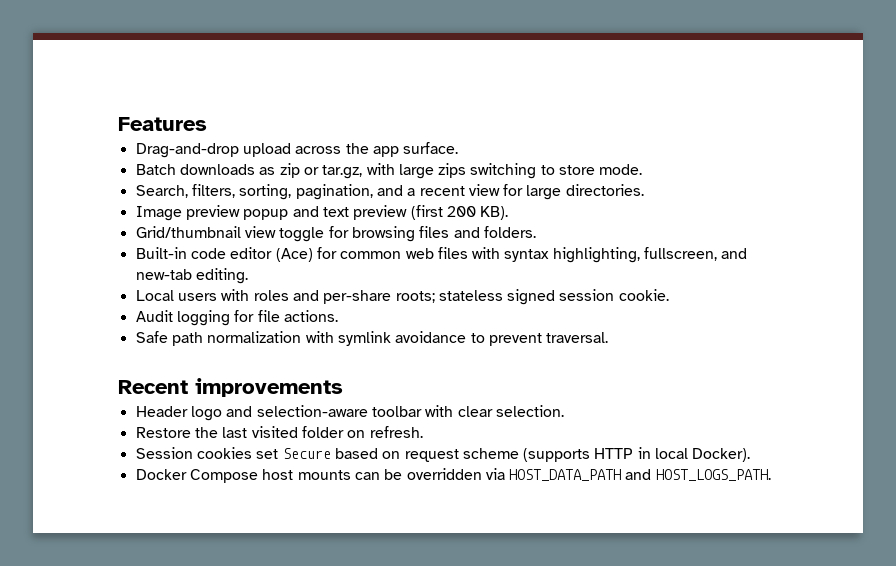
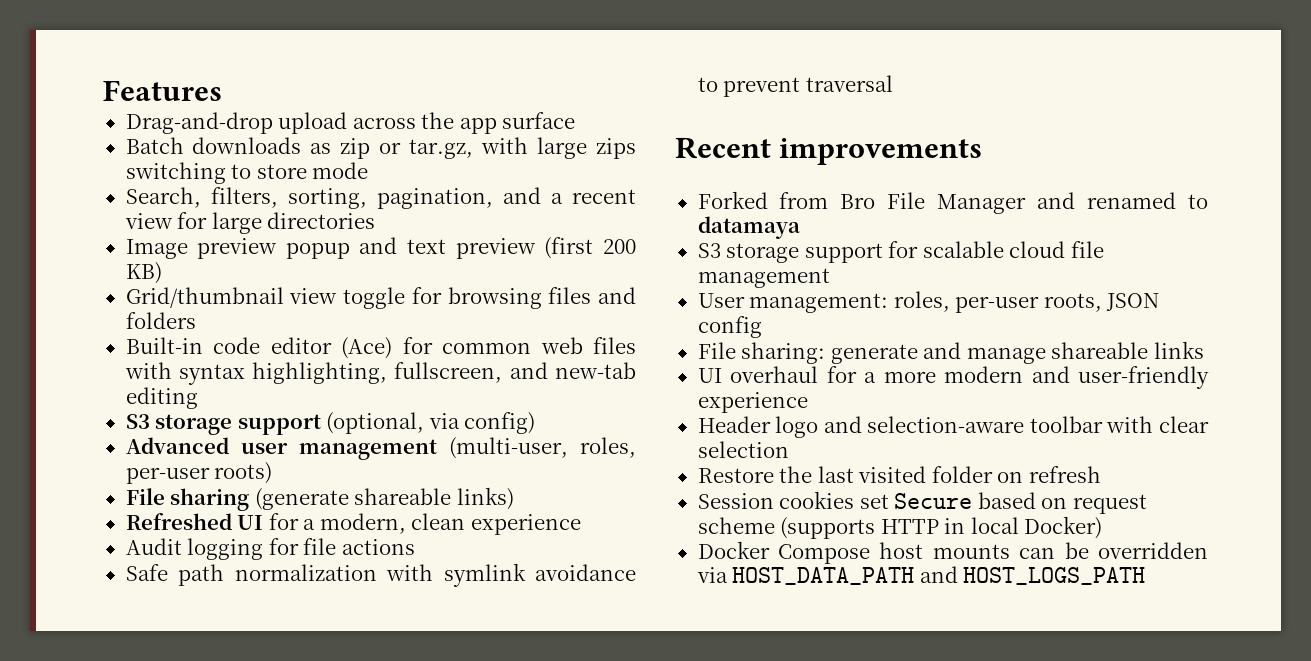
[403,142,459,154] surface. -> [502,112,576,129] surface
[599,164,643,175] mode. -> [312,162,369,179] mode
[565,184,644,196] directories. -> [267,212,376,229] directories
[480,206,509,220] KB). -> [125,262,162,284] KB)
[483,226,536,238] folders. -> [125,312,196,329] folders
[195,268,248,284] [135,289,669,305] editing. // Local users with roles and per-share roots; stateless signed session cookie. -> [125,387,198,409] [125,412,536,435] [125,437,636,460] [125,462,273,484] [125,487,514,511] [125,513,581,535] editing // S3 storage support (optional, via config) // Advanced user management (multi-user, roles, per-user roots) // File sharing (generate shareable links) // Refreshed UI for a modern, clean experience
[283,310,338,322] actions. -> [341,539,415,555] actions
[546,332,609,343] traversal. -> [805,75,893,92] traversal
(343, 387) none -> [697,191,1208,214] [697,216,800,239] [697,241,1104,263] [697,268,830,288] [697,291,1160,313] [697,316,762,338] [697,341,1204,364] [697,366,1209,389] [697,392,808,413] // Forked from Bro File Manager and renamed to datamaya // S3 storage support for scalable cloud file management // User management: roles, per-user roots, JSON config // File sharing: generate and manage shareable links // UI overhaul for a more modern and user-friendly experience
[495,405,564,417] selection. -> [697,441,789,458] selection
[369,426,423,438] refresh. -> [1028,466,1101,483] refresh
[692,448,751,462] Docker). -> [1024,516,1103,539] Docker)
[655,469,771,481] HOST_LOGS_PATH. -> [963,567,1146,585] HOST_LOGS_PATH

